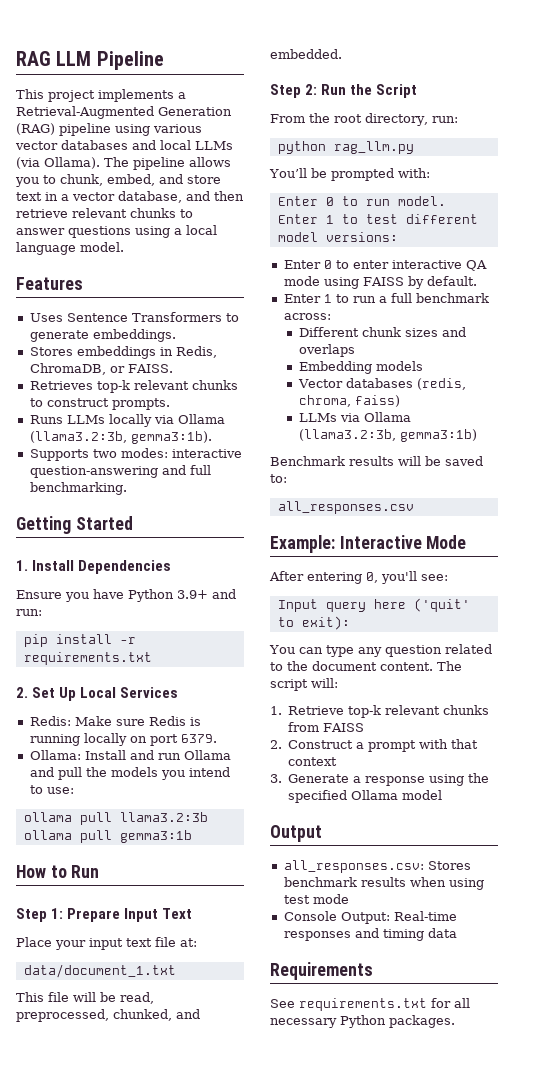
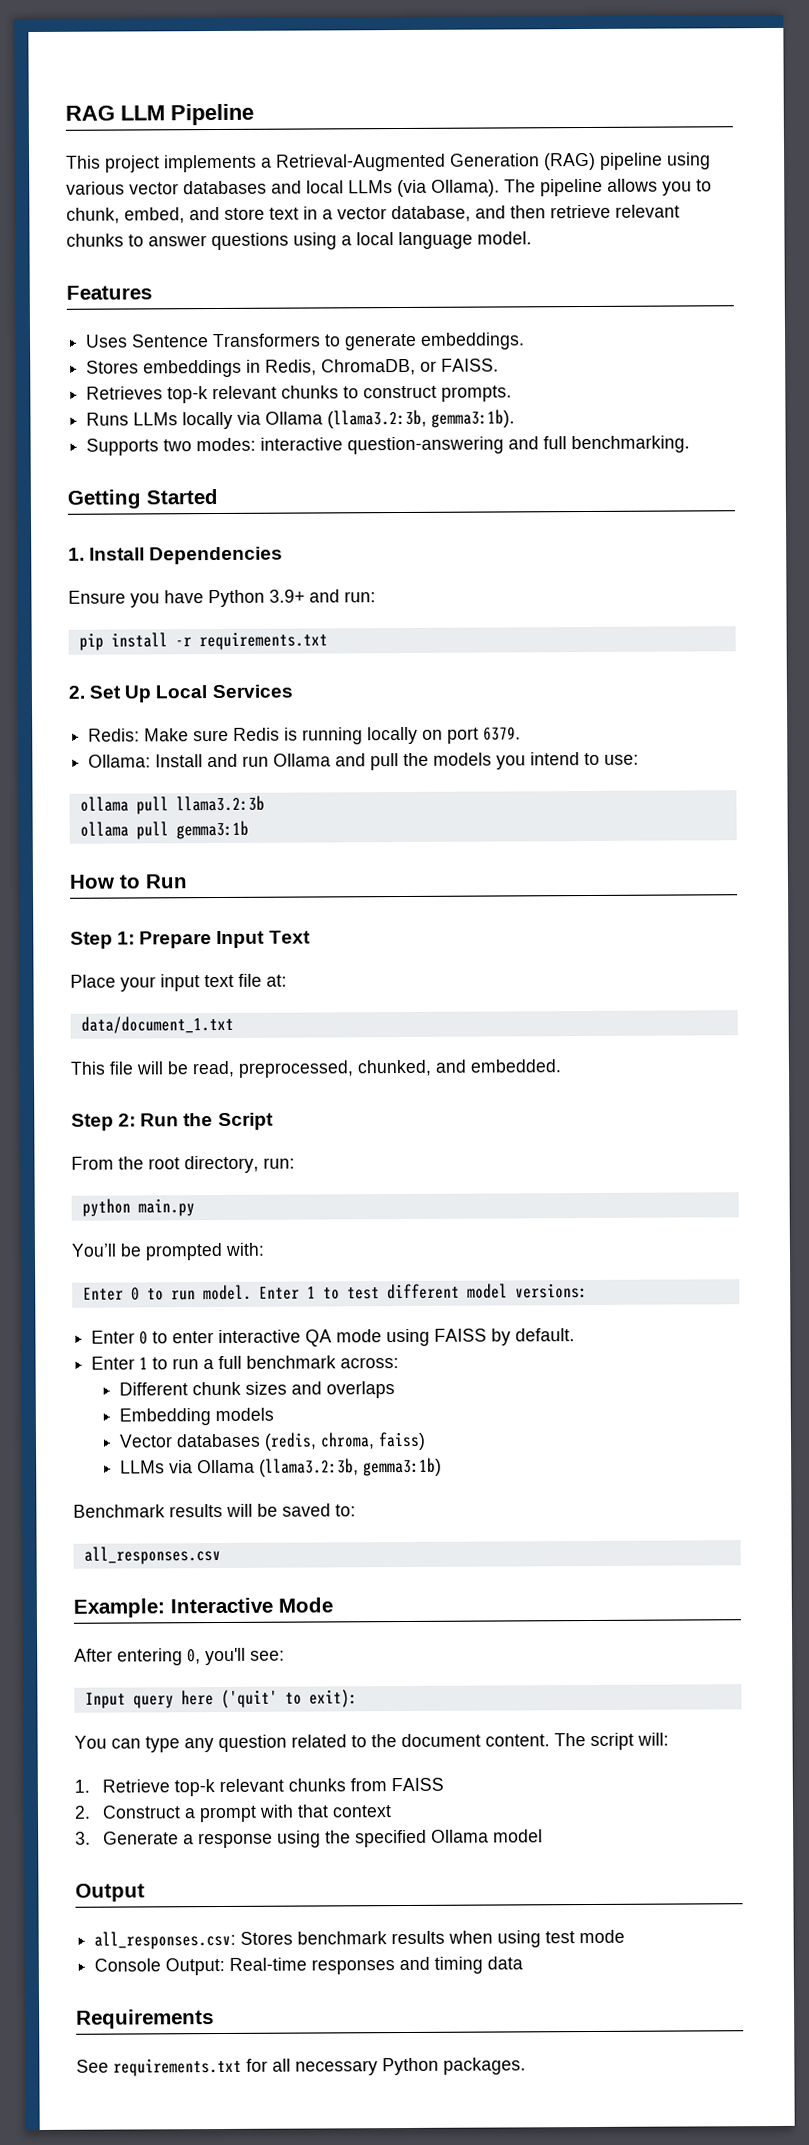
[333,141,414,154] rag_llm.py -> [137,1198,195,1217] main.py

